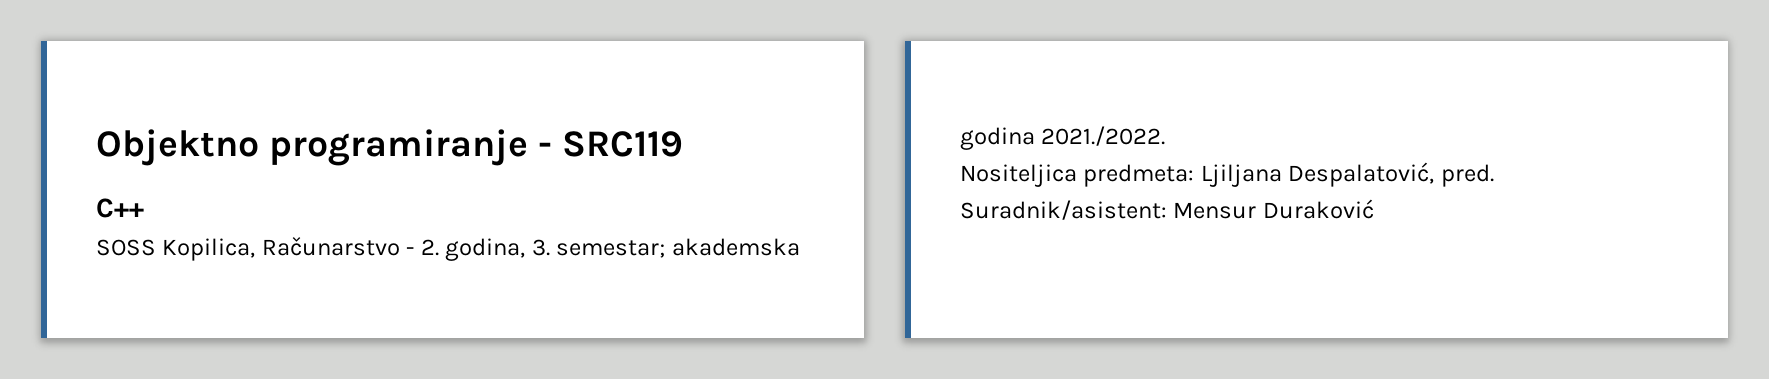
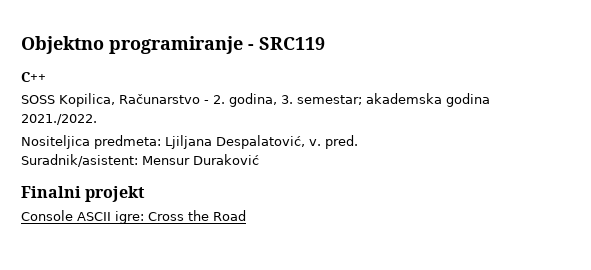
(1435, 174) none -> [309,139,321,146] v.
(1374, 209) none -> [21,186,146,202] [21,210,246,224] // Finalni projekt // Console ASCII igre: Cross the Road

